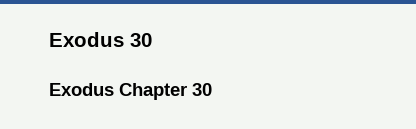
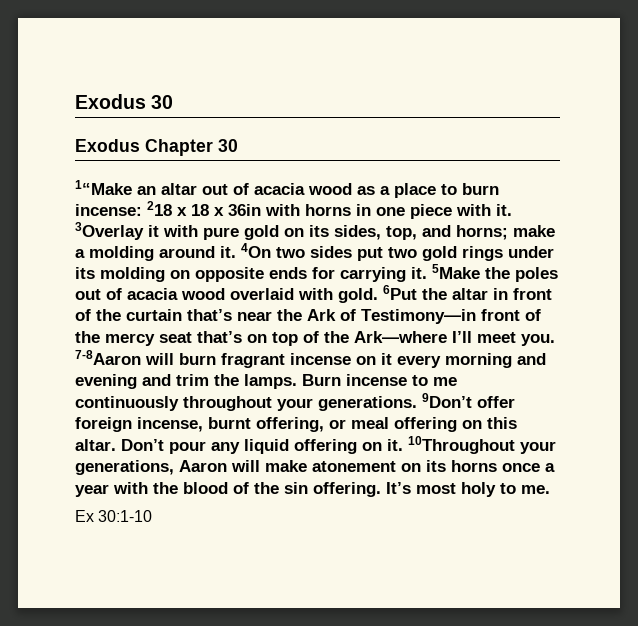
(212, 89) none -> [75,180,499,198] [75,201,512,219] [75,222,555,240] [75,243,554,261] [75,264,558,282] [75,285,552,303] [75,309,541,324] [75,331,555,346] [75,350,546,368] [75,374,457,389] [75,393,515,411] [75,417,517,432] [75,436,556,454] [75,460,555,475] [75,482,550,497] [75,510,153,522] // 1“Make an altar out of acacia wood as a place to burn incense: 218 x 18 x 36in with horns in one piece with it. 3Overlay it with pure gold on its sides, top, and horns; make a molding around it. 4On two sides put two gold rings under its molding on opposite ends for carrying it. 5Make the poles out of acacia wood overlaid with gold. 6Put the altar in front of the curtain that’s near the Ark of Testimony—in front of the mercy seat that’s on top of the Ark—where I’ll meet you. 7-8Aaron will burn fragrant incense on it every morning and evening and trim the lamps. Burn incense to me continuously throughout your generations. 9Don’t offer foreign incense, burnt offering, or meal offering on this altar. Don’t pour any liquid offering on it. 10Throughout your generations, Aaron will make atonement on its horns once a year with the blood of the sin offering. It’s most holy to me. // Ex 30:1-10

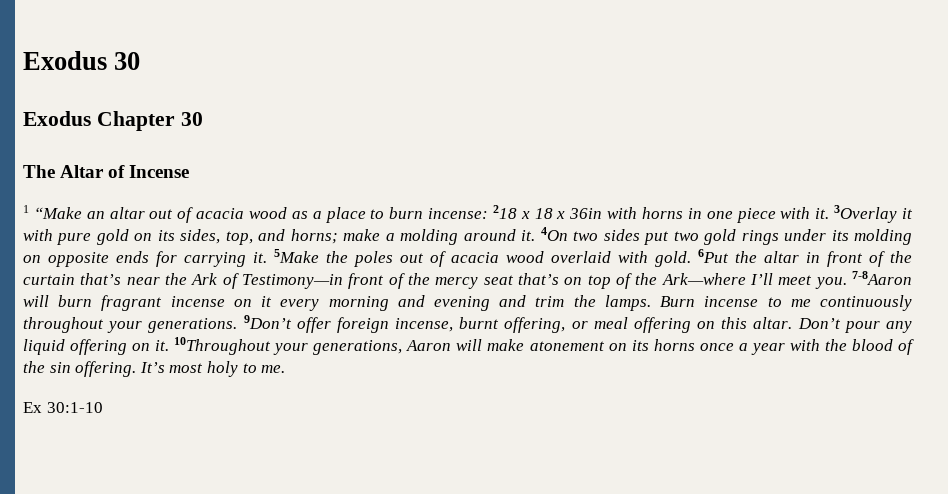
[75,180,132,195] 1“Make -> [23,165,190,178] [23,205,82,219] The Altar of Incense // 1 “Make

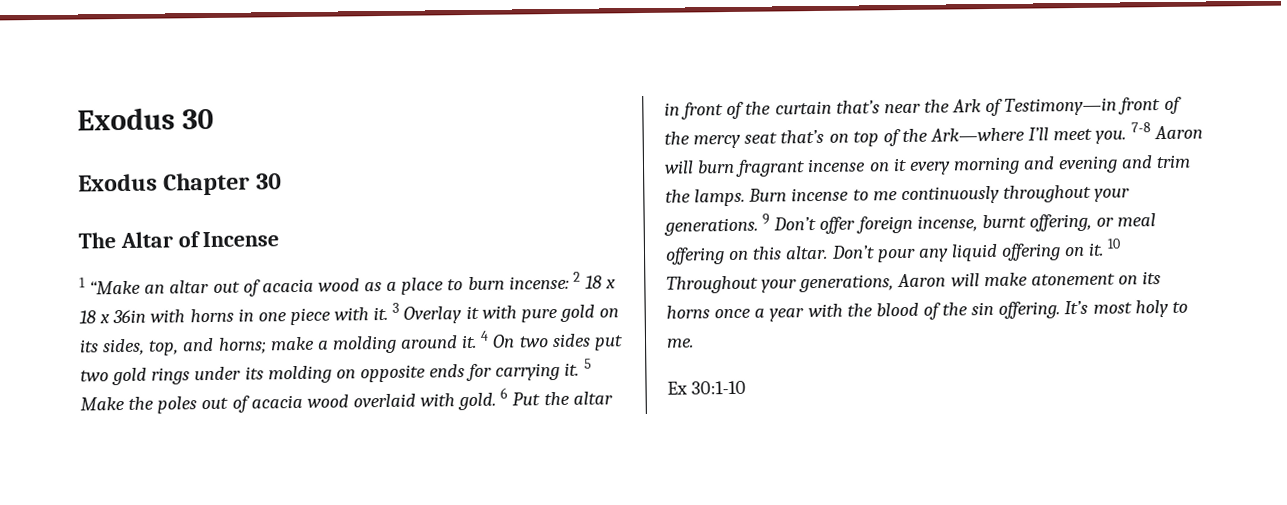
[492,205,517,219] 218 -> [572,271,602,289] 2 18
[834,205,898,223] 3Overlay -> [392,302,463,324] 3 Overlay
[540,227,568,241] 4On -> [480,330,516,348] 4 On
[274,249,319,263] 5Make -> [583,358,592,369] [80,396,125,411] 5 Make
[698,249,729,263] 6Put -> [500,387,541,406] 6 Put
[852,271,913,285] 7-8Aaron -> [1130,122,1203,140] 7-8 Aaron
[243,315,292,329] 9Don’t -> [762,213,817,231] 9 Don’t
[174,337,272,355] 10Throughout -> [1107,238,1121,249] [666,275,758,294] 10 Throughout

